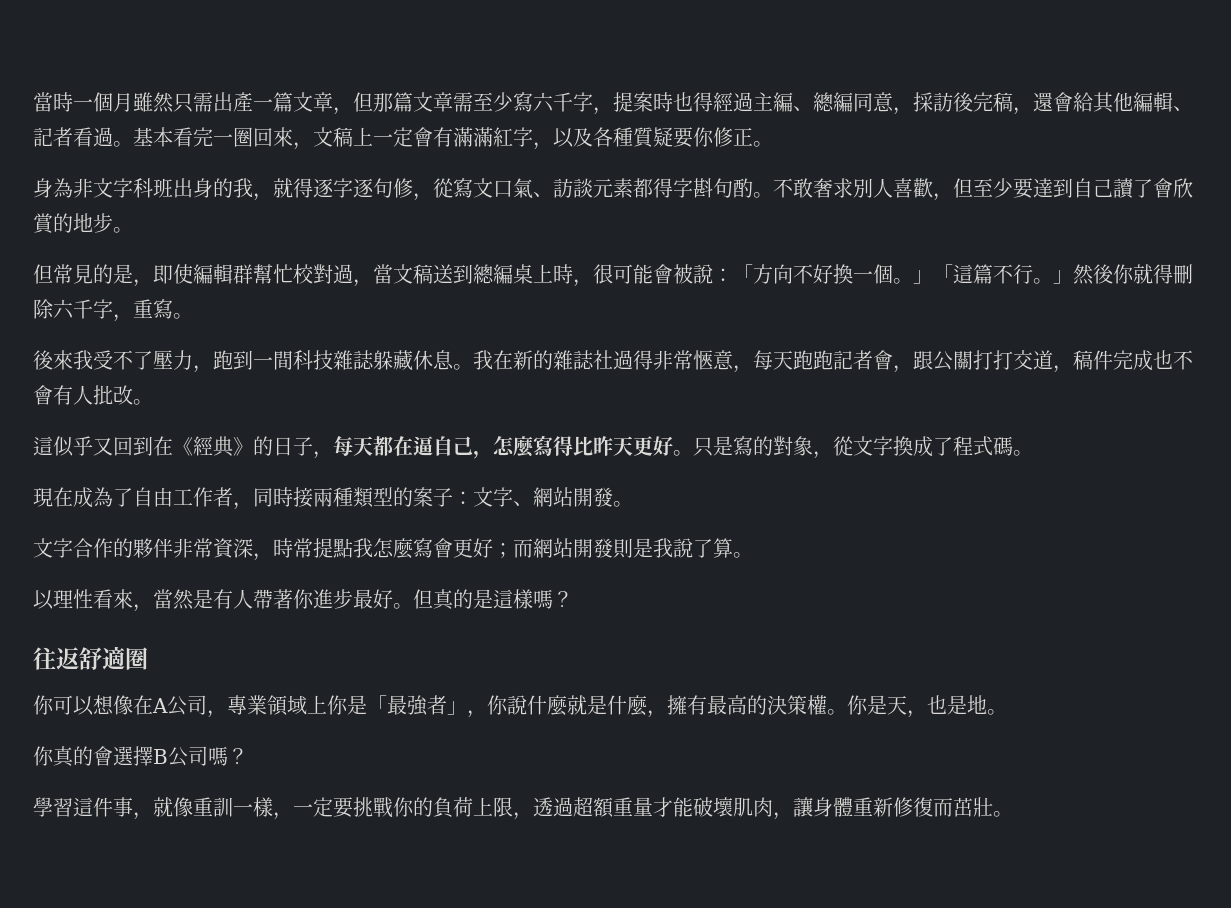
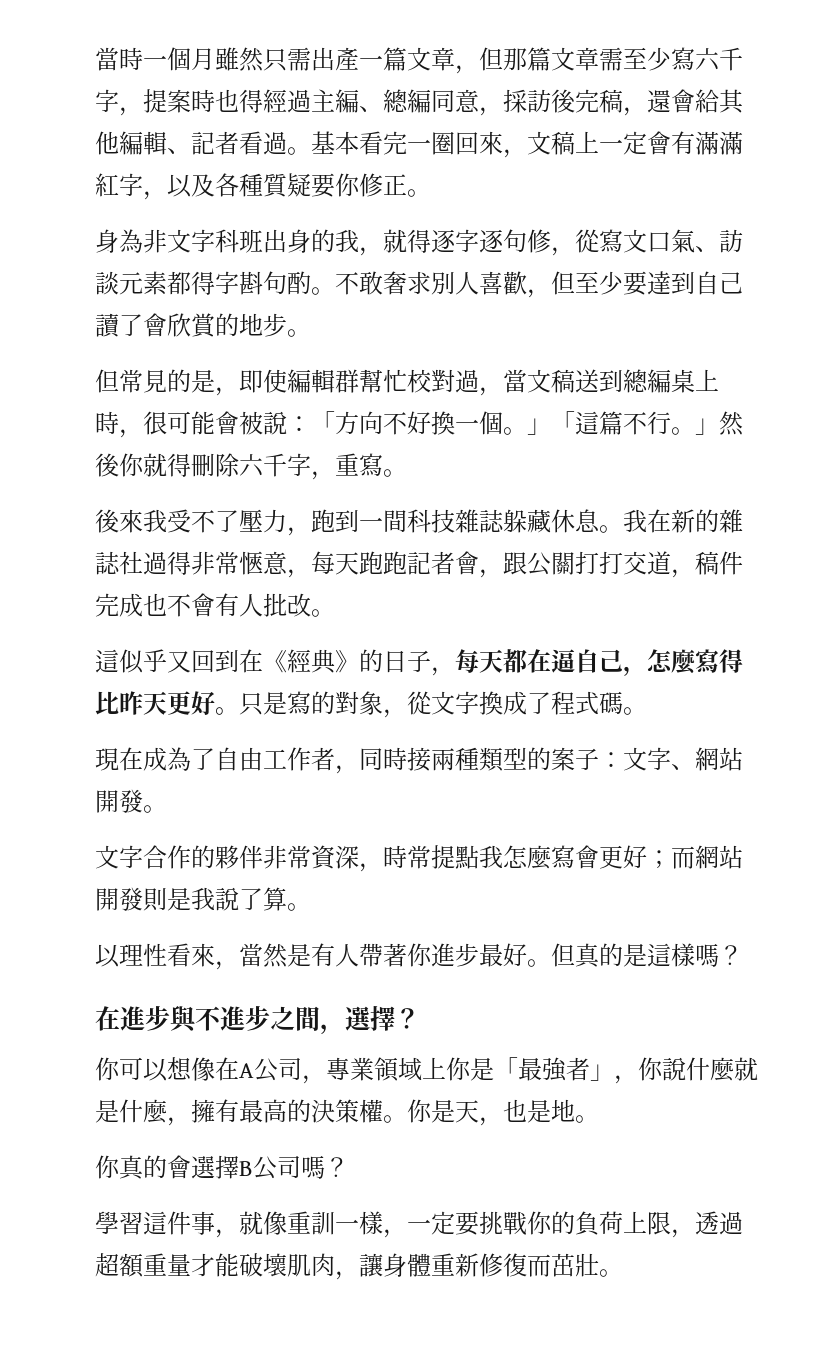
[33,646,148,670] 往返舒適圈 -> [95,1005,420,1035] 在進步與不進步之間，選擇？

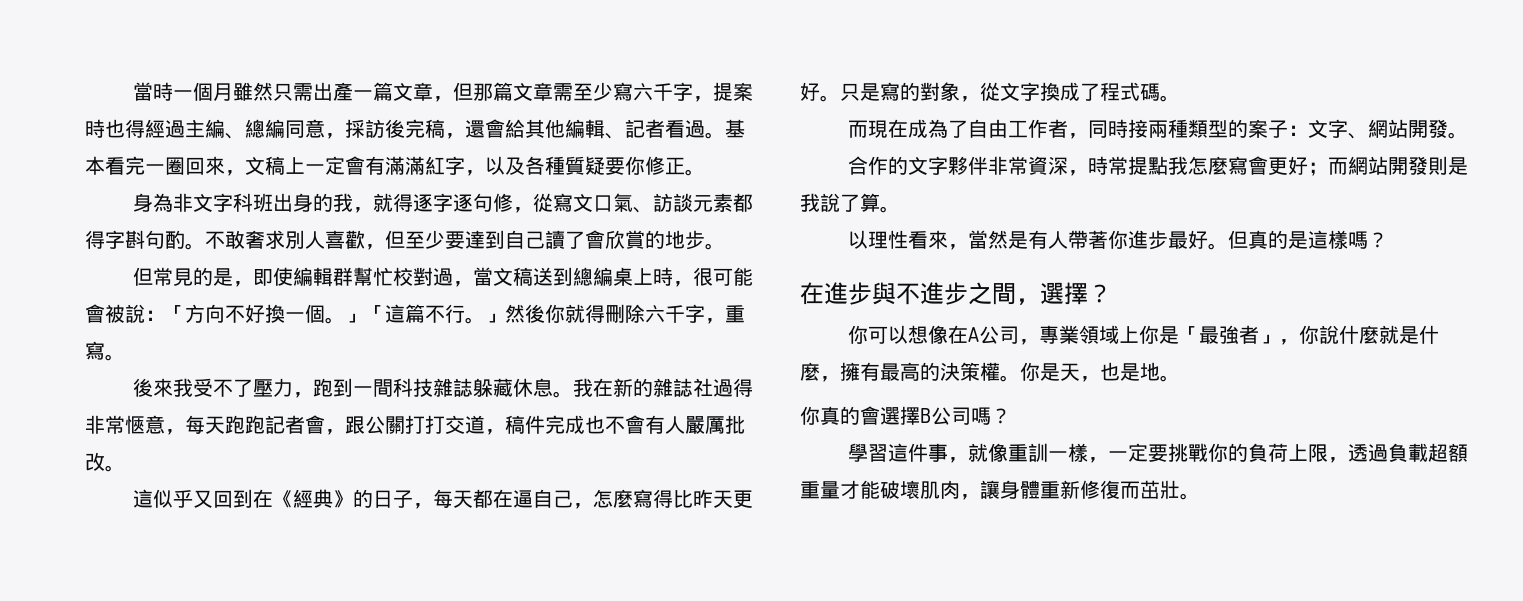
(263, 605) none -> [685,416,725,434] 嚴厲
(647, 711) none -> [847,120,868,138] 而
[95,845,215,869] 文字合作的 -> [847,156,948,175] 合作的文字
(743, 1223) none -> [1387,443,1428,462] 負載

